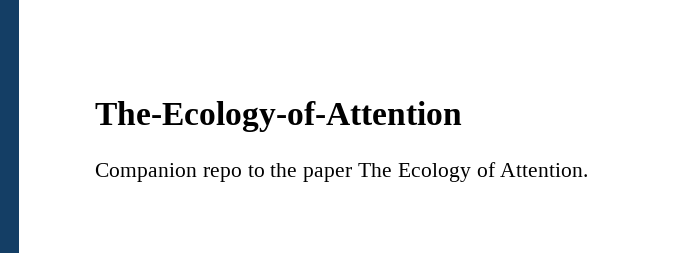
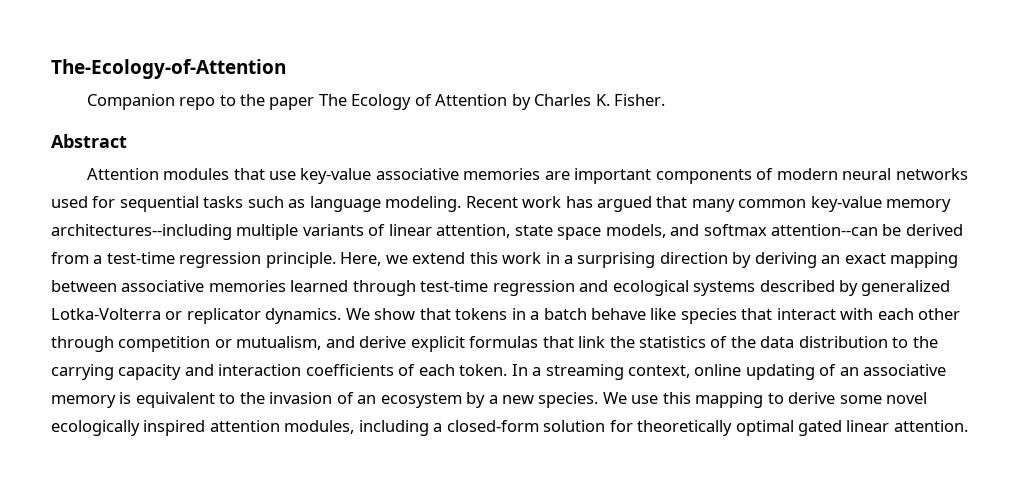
[500,163,589,177] Attention. -> [435,94,666,110] [51,134,127,148] [86,168,968,184] [51,196,952,212] [51,224,963,240] [51,252,959,268] [51,280,951,296] [51,308,961,324] [51,336,938,352] [51,364,947,380] [51,392,928,408] [51,420,968,436] Attention by Charles K. Fisher. // Abstract // Attention modules that use key-value associative memories are important components of modern neural networks used for sequential tasks such as language modeling. Recent work has argued that many common key-value memory architectures--including multiple variants of linear attention, state space models, and softmax attention--can be derived from a test-time regression principle. Here, we extend this work in a surprising direction by deriving an exact mapping between associative memories learned through test-time regression and ecological systems described by generalized Lotka-Volterra or replicator dynamics. We show that tokens in a batch behave like species that interact with each other through competition or mutualism, and derive explicit formulas that link the statistics of the data distribution to the carrying capacity and interaction coefficients of each token. In a streaming context, online updating of an associative memory is equivalent to the invasion of an ecosystem by a new species. We use this mapping to derive some novel ecologically inspired attention modules, including a closed-form solution for theoretically optimal gated linear attention.

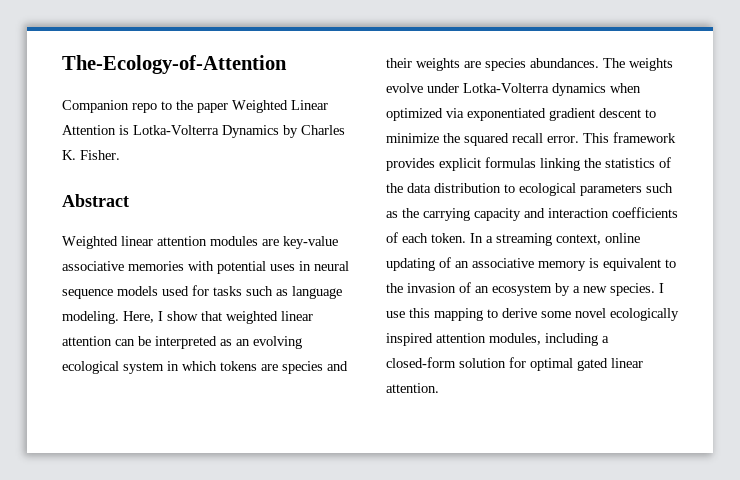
[318,94,508,110] The Ecology of Attention -> [232,100,328,113] [62,125,279,138] Weighted Linear Attention is Lotka-Volterra Dynamics
[86,168,968,184] Attention modules that use key-value associative memories are important components of modern neural networks -> [62,236,338,249] [62,261,349,274] [62,286,158,299] Weighted linear attention modules are key-value associative memories with potential uses in neural sequence models
[119,196,199,212] sequential -> (209, 290) none
[465,196,952,212] [51,224,963,240] [51,252,959,268] [51,280,951,296] [51,308,961,324] [51,336,606,352] Recent work has argued that many common key-value memory architectures--including multiple variants of linear attention, state space models, and softmax attention--can be derived from a test-time regression principle. Here, we extend this work in a surprising direction by deriving an exact mapping between associative memories learned through test-time regression and ecological systems described by generalized Lotka-Volterra or replicator dynamics. We show that tokens in a batch behave like species that interact with each other through competition or mutualism, and derive explicit formulas that link -> [123,311,313,324] [62,336,302,349] [62,361,348,374] [386,58,673,71] [386,83,641,96] [386,108,656,121] [386,132,676,146] [386,157,580,171] Here, I show that weighted linear attention can be interpreted as an evolving ecological system in which tokens are species and their weights are species abundances. The weights evolve under Lotka-Volterra dynamics when optimized via exponentiated gradient descent to minimize the squared recall error. This framework provides explicit formulas linking
(909, 342) none -> [519,183,673,196] [386,211,398,218] ecological parameters such as
[602,392,627,404] We -> [659,283,664,293] I
[637,420,733,436] theoretically -> (526, 362) none

